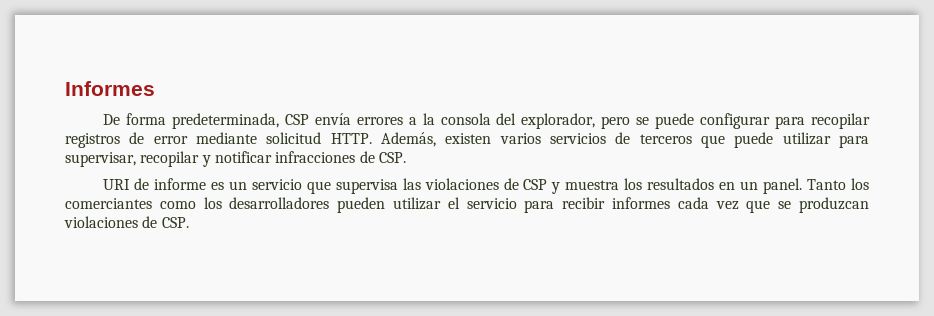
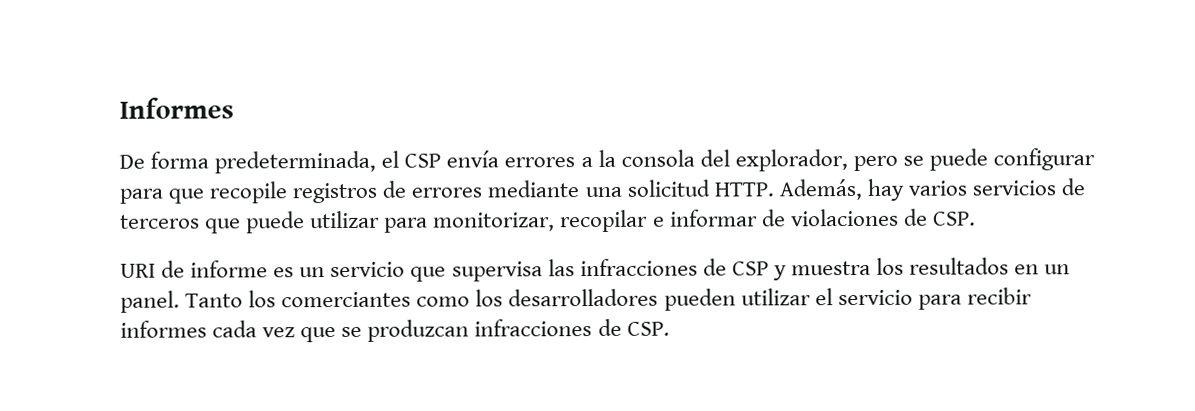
(279, 121) none -> [381,150,400,168] el
[810,113,870,129] [65,132,257,148] recopilar registros de error mediante -> [168,180,622,204] que recopile registros de errores mediante una
[445,133,492,144] existen -> [866,178,904,201] hay
[65,151,356,167] supervisar, recopilar y notificar infracciones -> [433,208,899,233] monitorizar, recopilar e informar de violaciones
[424,178,499,190] violaciones -> [579,258,698,277] infracciones
[64,216,138,228] violaciones -> [474,319,593,337] infracciones

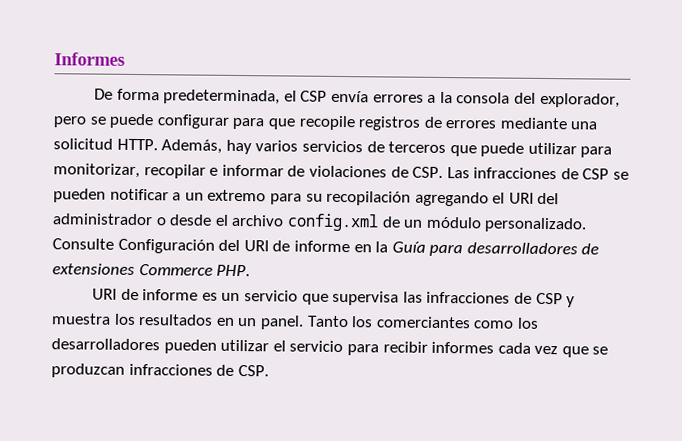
(976, 218) none -> [446,167,630,180] [53,188,560,207] [52,213,588,233] [52,238,600,257] [52,263,251,277] Las infracciones de CSP se pueden notificar a un extremo para su recopilación agregando el URI del administrador o desde el archivo config.xml de un módulo personalizado. Consulte Configuración del URI de informe en la Guía para desarrolladores de extensiones Commerce PHP.

